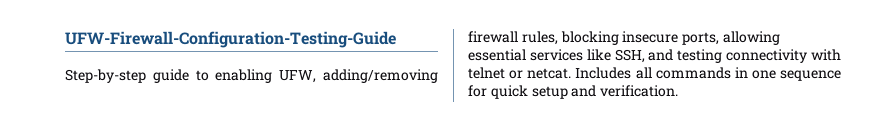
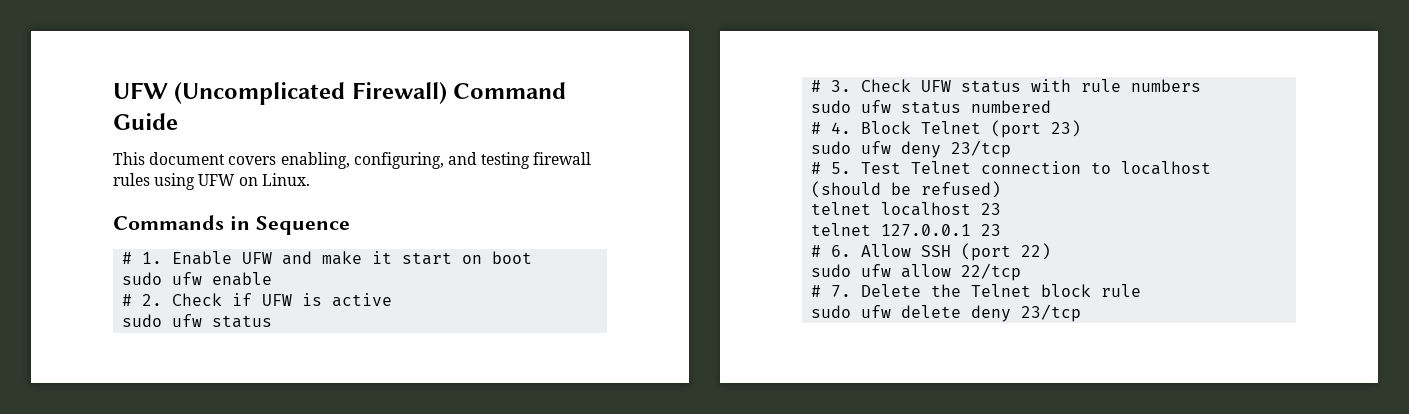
[65,31,396,48] [65,69,439,83] [468,31,780,45] [468,49,841,63] [468,67,841,81] [468,85,679,99] UFW-Firewall-Configuration-Testing-Guide // Step-by-step guide to enabling UFW, adding/removing firewall rules, blocking insecure ports, allowing essential services like SSH, and testing connectivity with telnet or netcat. Includes all commands in one sequence for quick setup and verification. -> [113,82,567,105] [113,113,178,130] [113,152,592,169] [113,173,310,190] [113,215,350,235] [122,251,533,265] [122,272,273,286] [122,293,393,307] [122,314,273,328] [811,79,1202,93] [811,100,1052,114] [811,120,1082,138] [811,140,1012,158] [811,161,1212,175] [811,181,1002,198] [811,202,1002,216] [811,223,1002,236] [811,243,1052,261] [811,263,1022,281] [811,284,1142,297] [811,304,1082,322] UFW (Uncomplicated Firewall) Command Guide // This document covers enabling, configuring, and testing firewall rules using UFW on Linux. // Commands in Sequence // # 1. Enable UFW and make it start on boot // sudo ufw enable // # 2. Check if UFW is active // sudo ufw status // # 3. Check UFW status with rule numbers // sudo ufw status numbered // # 4. Block Telnet (port 23) // sudo ufw deny 23/tcp // # 5. Test Telnet connection to localhost (should be refused) // telnet localhost 23 // telnet 127.0.0.1 23 // # 6. Allow SSH (port 22) // sudo ufw allow 22/tcp // # 7. Delete the Telnet block rule // sudo ufw delete deny 23/tcp

